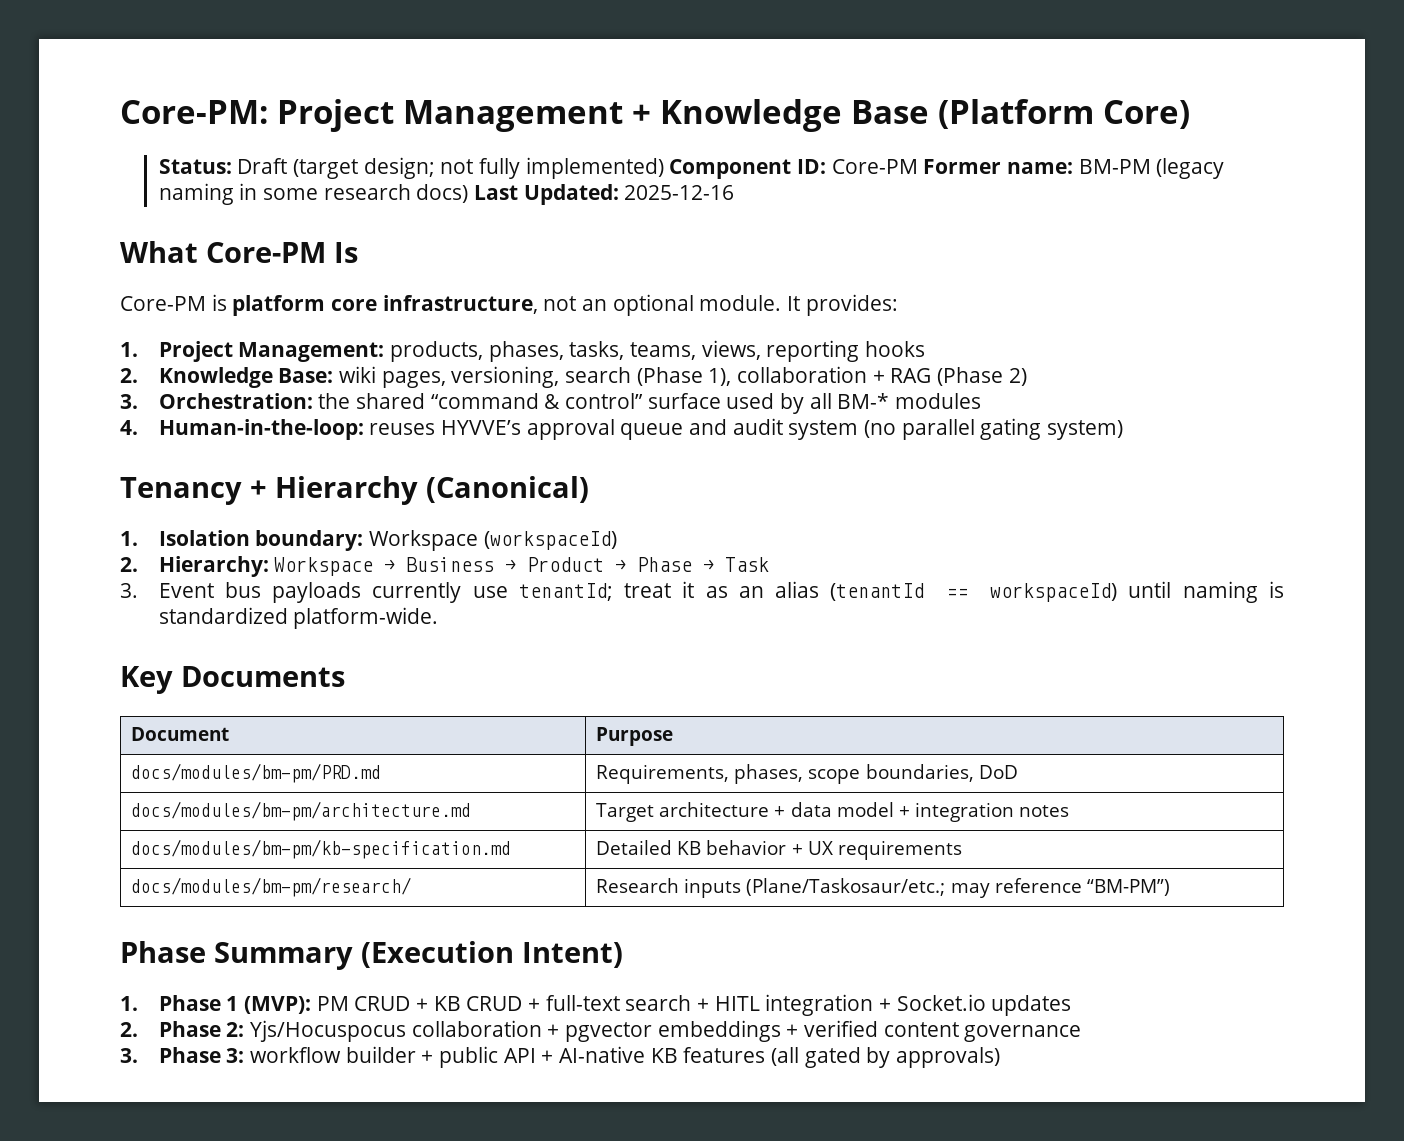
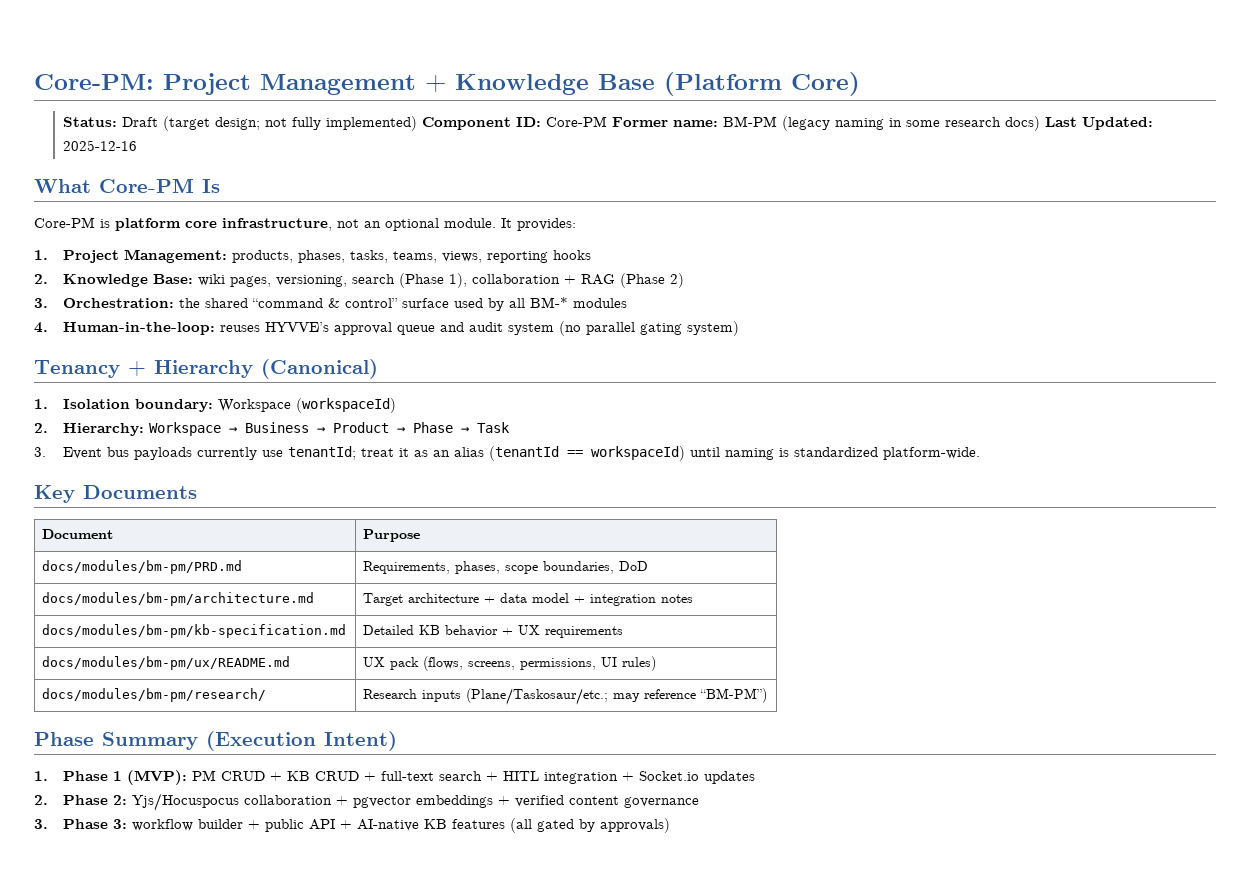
(962, 850) none -> [42,656,291,670] [363,656,657,671] // docs/modules/bm-pm/ux/README.md | UX pack (flows, screens, permissions, UI rules)

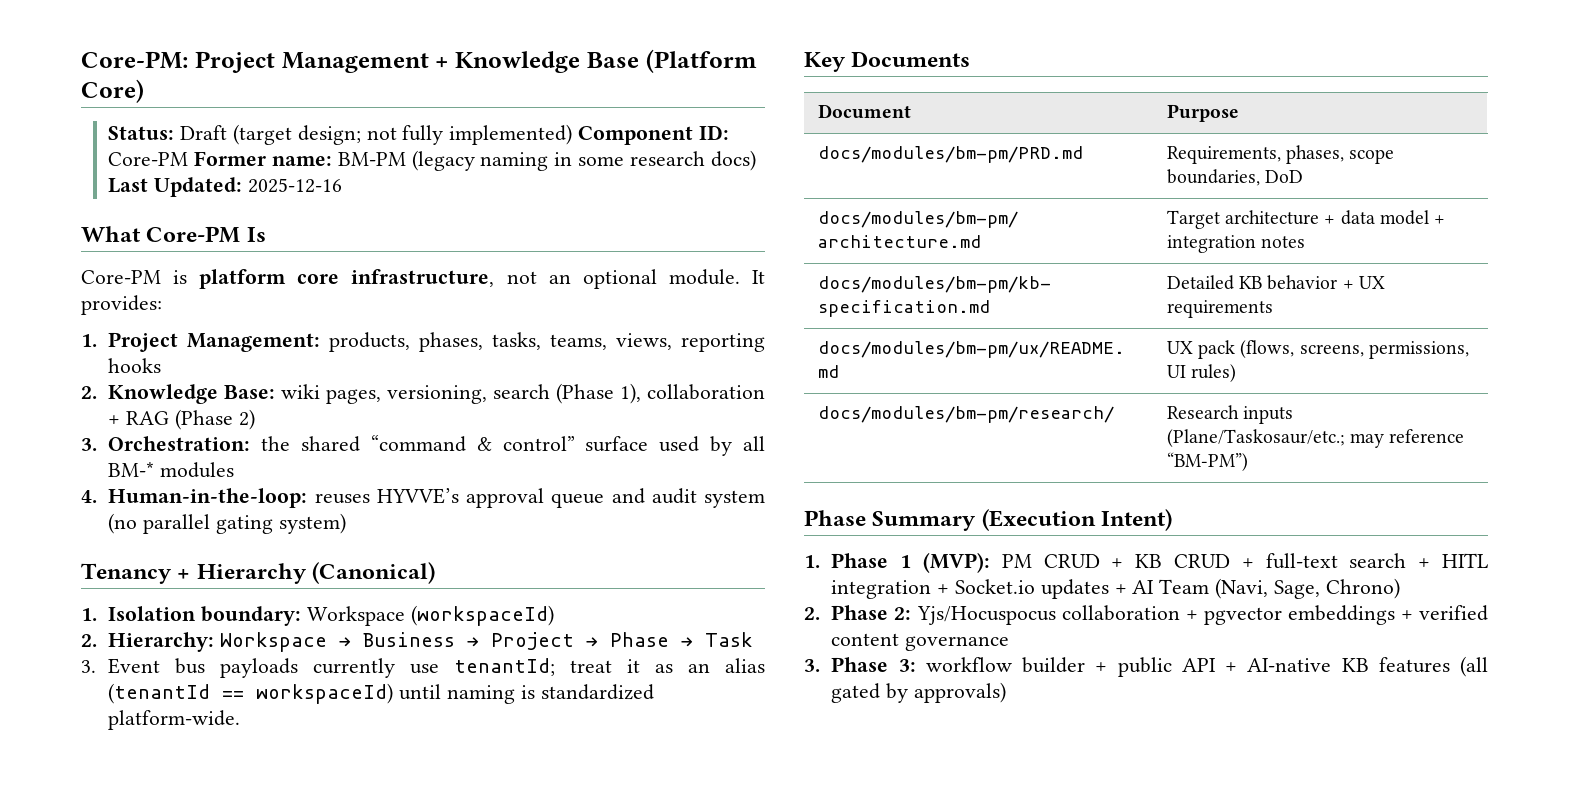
[333,422,390,433] Product -> [491,632,575,650] Project
(756, 777) none -> [1114,578,1400,599] + AI Team (Navi, Sage, Chrono)

